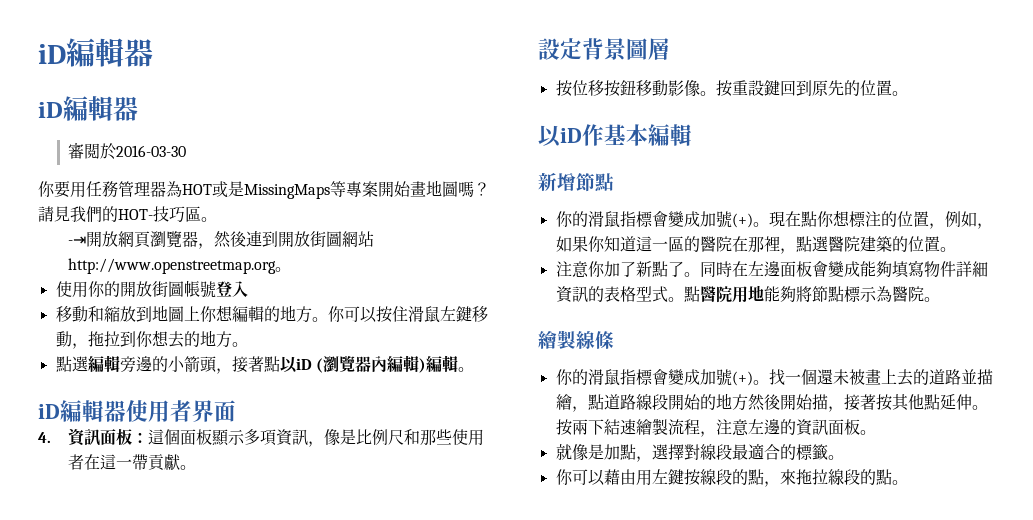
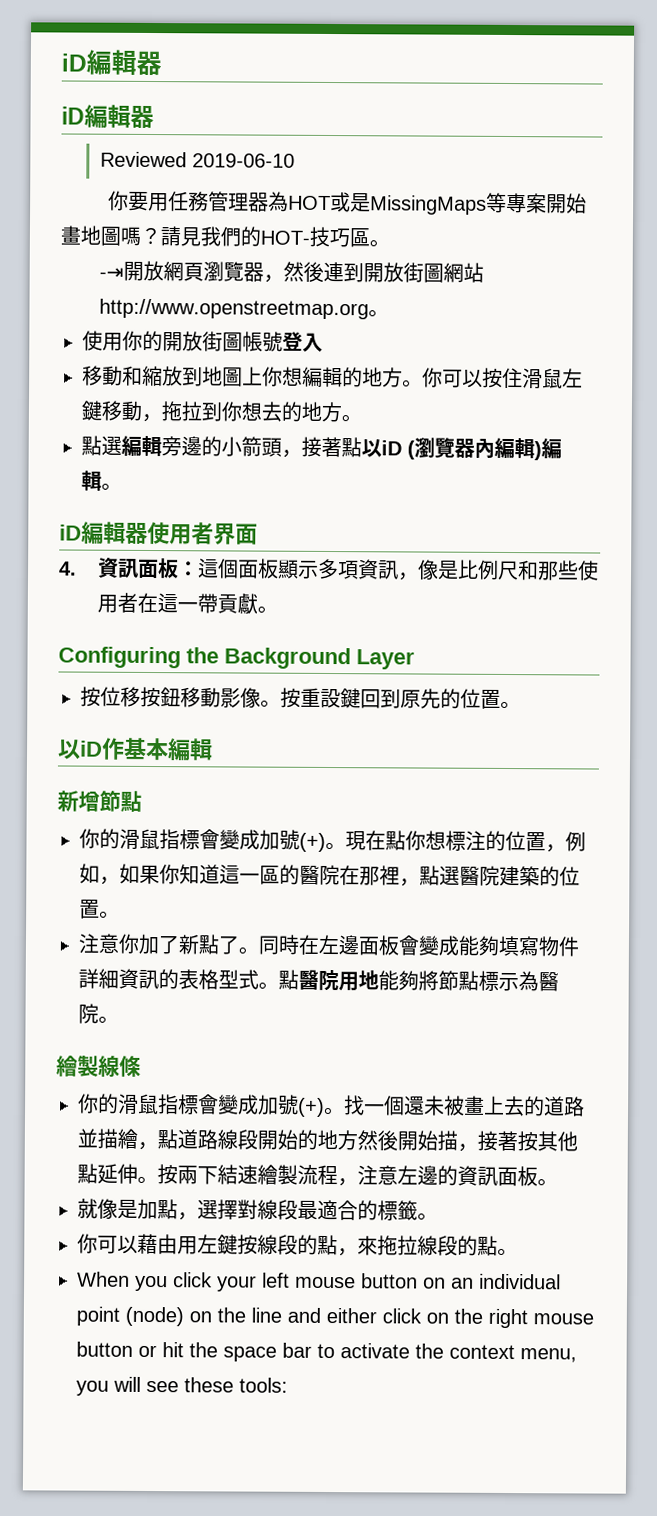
[68,142,187,160] 審閲於2016-03-30 -> [100,151,296,168] Reviewed 2019-06-10
[538,38,670,61] 設定背景圖層 -> [58,646,415,670] Configuring the Background Layer
(908, 482) none -> [77,1271,561,1292] [76,1306,594,1329] [76,1341,577,1363] [76,1376,288,1396] // When you click your left mouse button on an individual point (node) on the line and either click on the right mouse button or hit the space bar to activate the context menu, you will see these tools:

